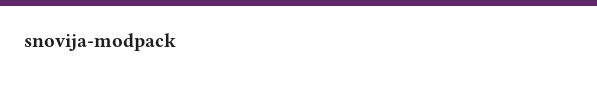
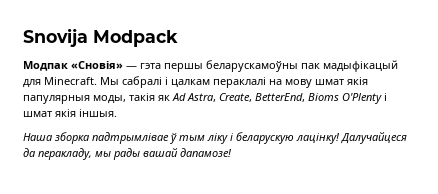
[24,33,176,51] snovija-modpack -> [23,28,178,47] [23,60,398,72] [23,76,368,88] [23,93,387,104] [23,109,117,117] [23,132,407,144] [23,148,232,160] Snovija Modpack // Модпак «Сновія» — гэта першы беларускамоўны пак мадыфікацый для Minecraft. Мы сабралі і цалкам пераклалі на мову шмат якія папулярныя моды, такія як Ad Astra, Create, BetterEnd, Bioms O'Plenty і шмат якія іншыя. // Наша зборка падтрымлівае ў тым ліку і беларускую лацінку! Далучайцеся да перакладу, мы рады вашай дапамозе!

